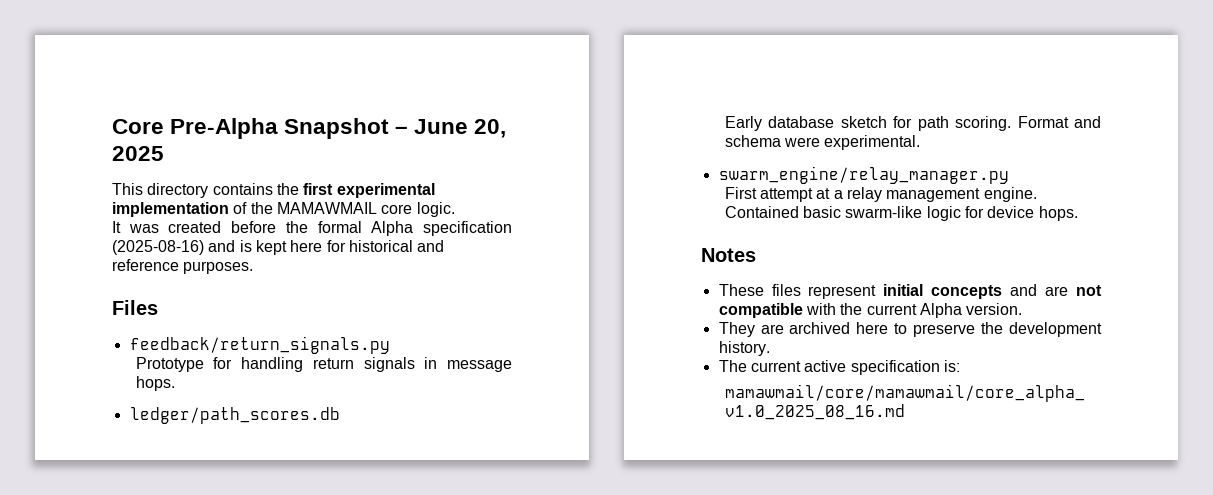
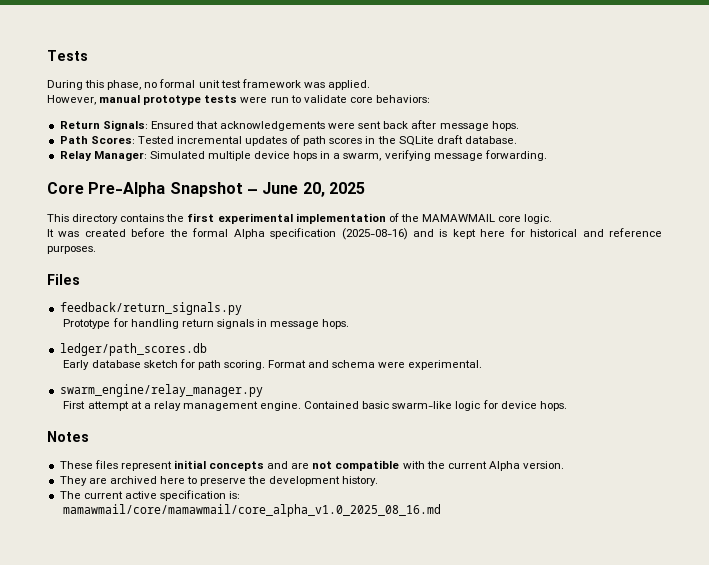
(112, 126) none -> [47,50,88,61] [47,79,370,90] [47,95,430,105] [59,120,519,131] [59,135,517,146] [59,150,547,161] Tests // During this phase, no formal unit test framework was applied. // However, manual prototype tests were run to validate core behaviors: // Return Signals: Ensured that acknowledgements were sent back after message hops. // Path Scores: Tested incremental updates of path scores in the SQLite draft database. // Relay Manager: Simulated multiple device hops in a swarm, verifying message forwarding. //

